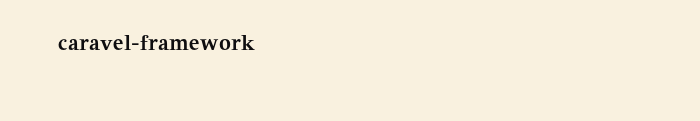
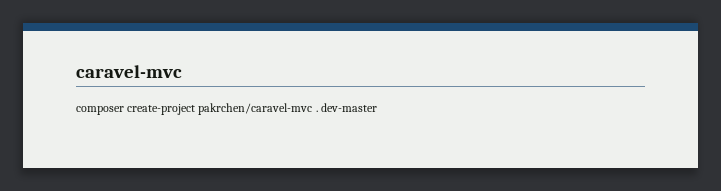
[58,35,255,50] caravel-framework -> [76,65,182,78] [76,103,377,115] caravel-mvc // composer create-project pakrchen/caravel-mvc . dev-master

